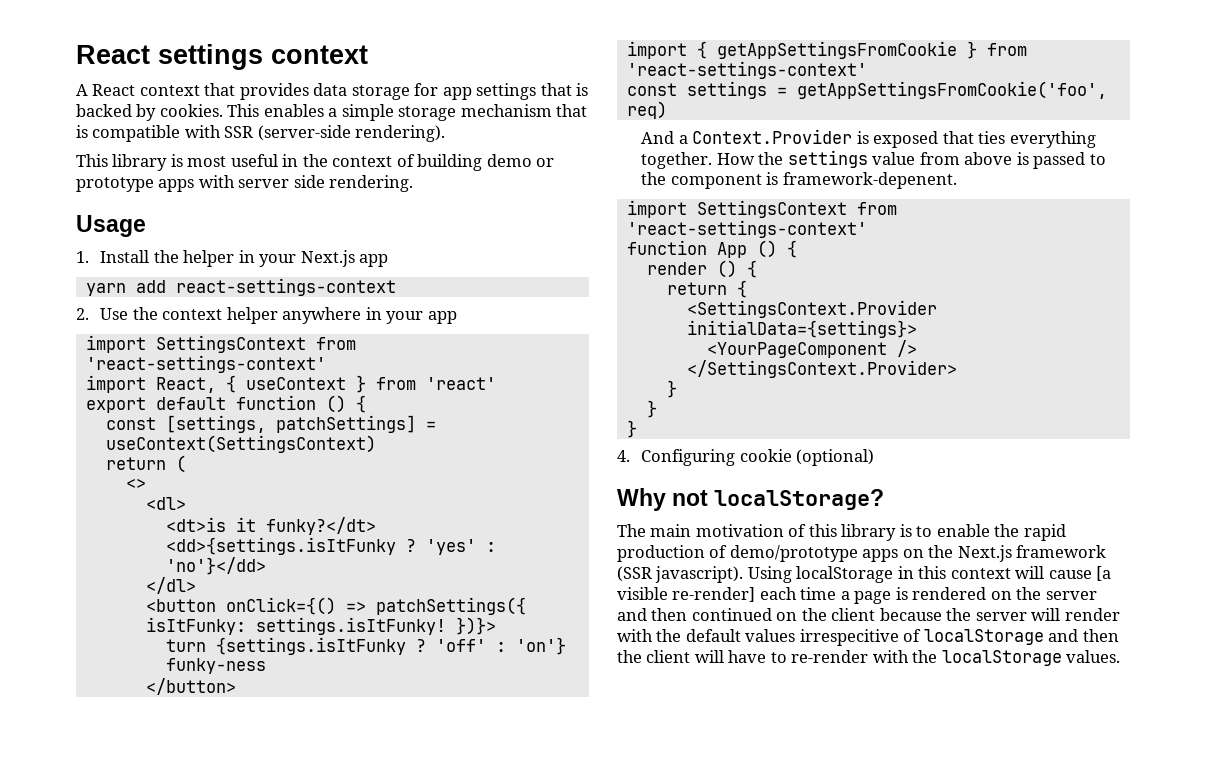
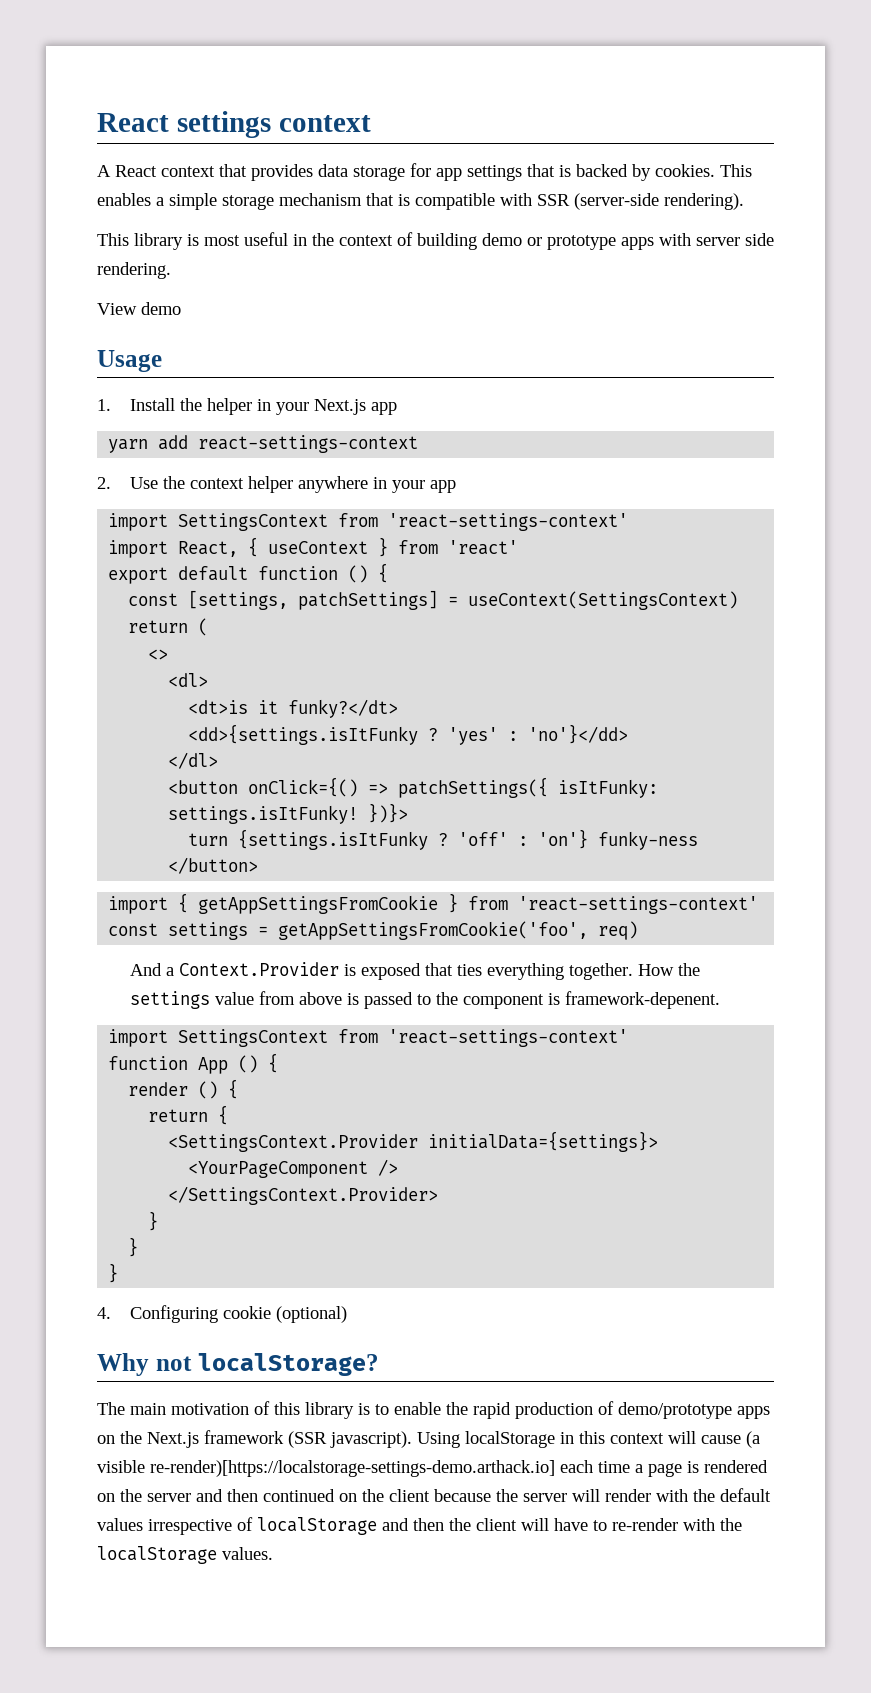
(414, 183) none -> [97,302,181,315] // View demo
[1096,566,1112,581] [617,587,756,602] [a visible re-render] -> [746,1431,760,1448] [97,1460,555,1477] (a visible re-render)[https://localstorage-settings-demo.arthack.io]
[799,629,899,646] irrespecitive -> [148,1519,232,1535] irrespective

